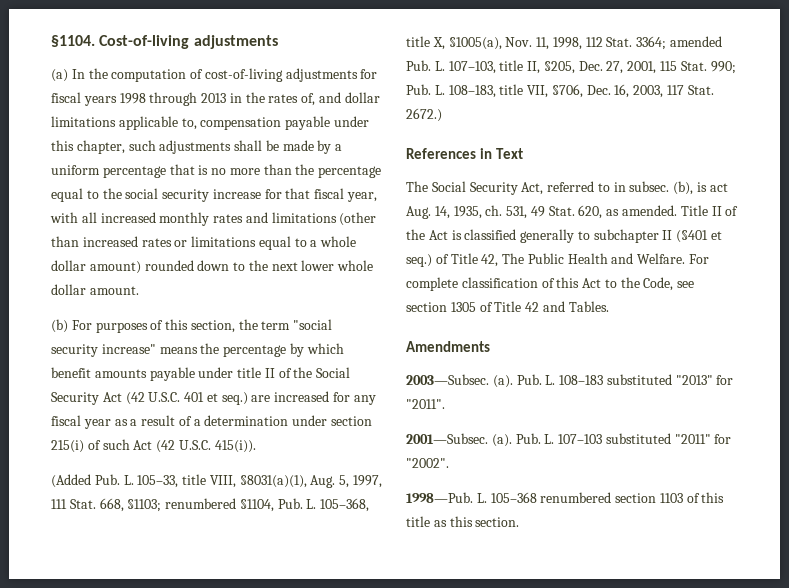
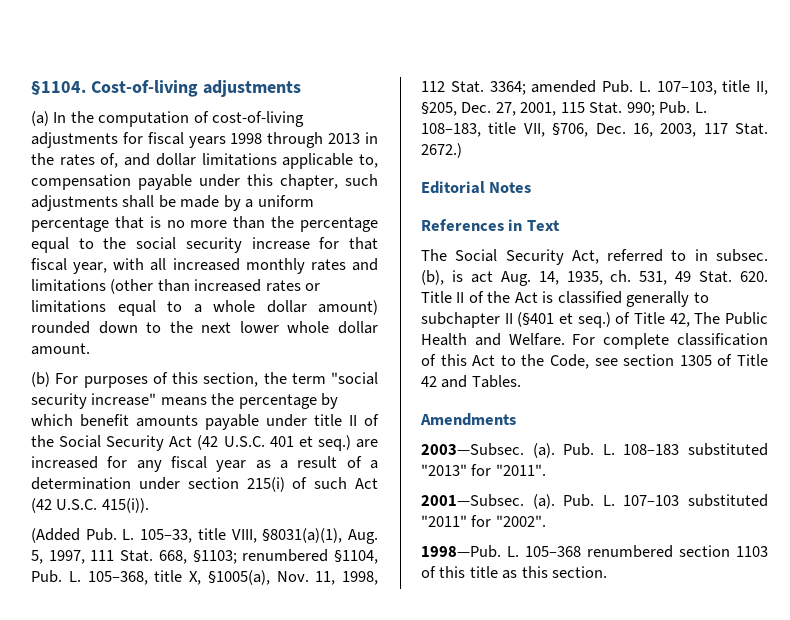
(442, 115) none -> [421,181,532,194] // Editorial Notes
[578,205,678,219] 620, as amended. -> [740,271,768,282] 620.

